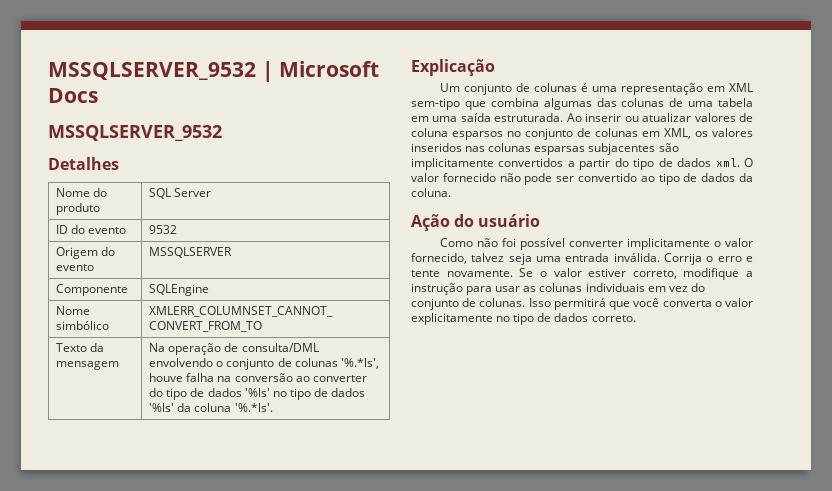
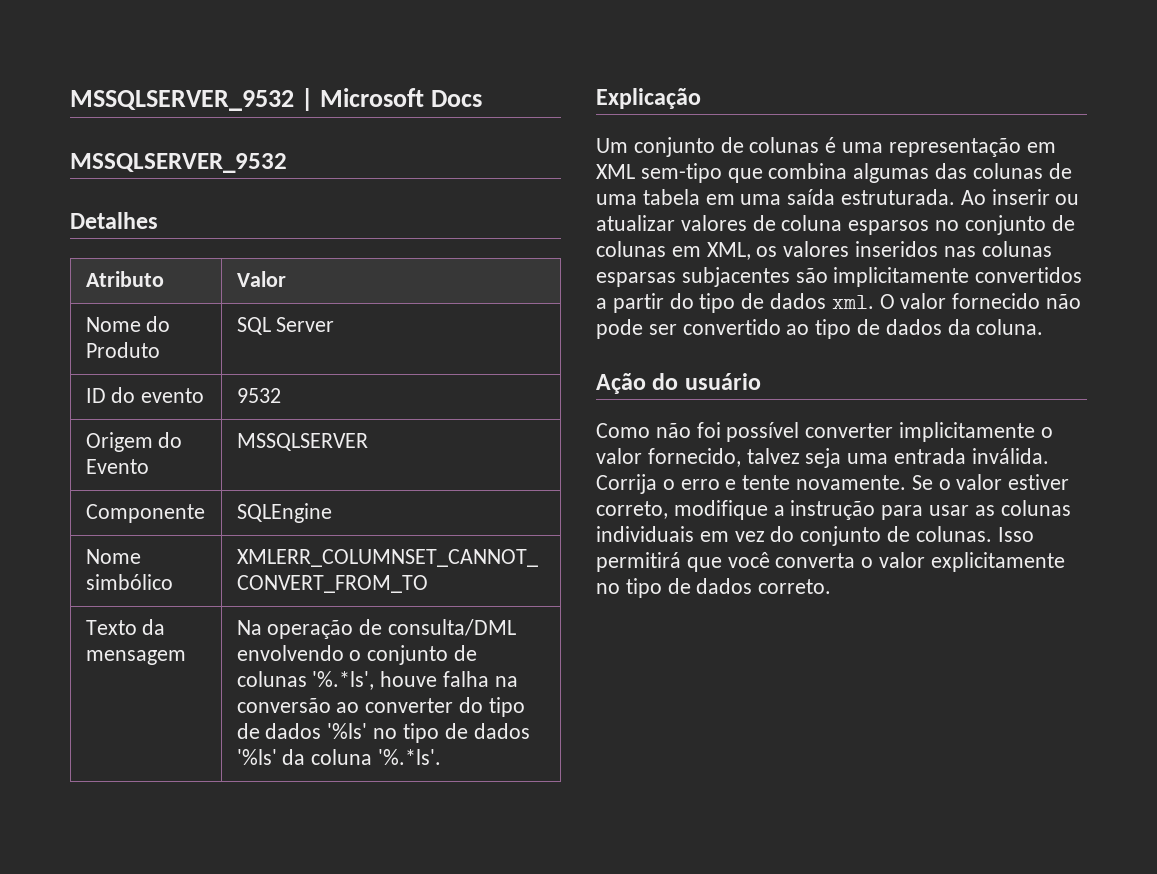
(119, 163) none -> [85,271,164,287] [236,271,286,287] // Atributo | Valor
[56,203,101,215] produto -> [85,342,160,358] Produto
[56,264,95,271] evento -> [85,459,149,474] Evento

